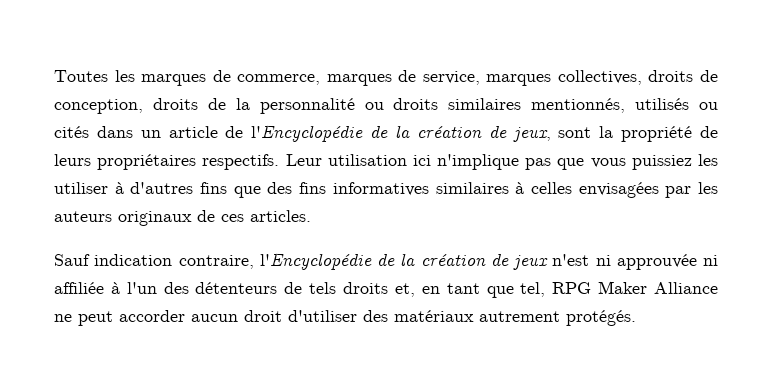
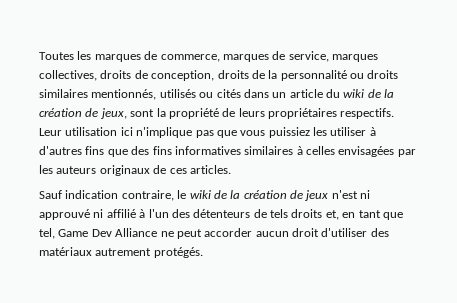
[225,125,364,142] de l'Encyclopédie -> [326,89,365,98] du wiki
[259,253,372,270] l'Encyclopédie -> [177,190,211,199] le wiki
[616,254,718,270] [54,282,104,294] approuvée ni affiliée -> [39,209,136,220] approuvé ni affilié
[552,281,648,294] RPG Maker -> [58,229,112,237] Game Dev

